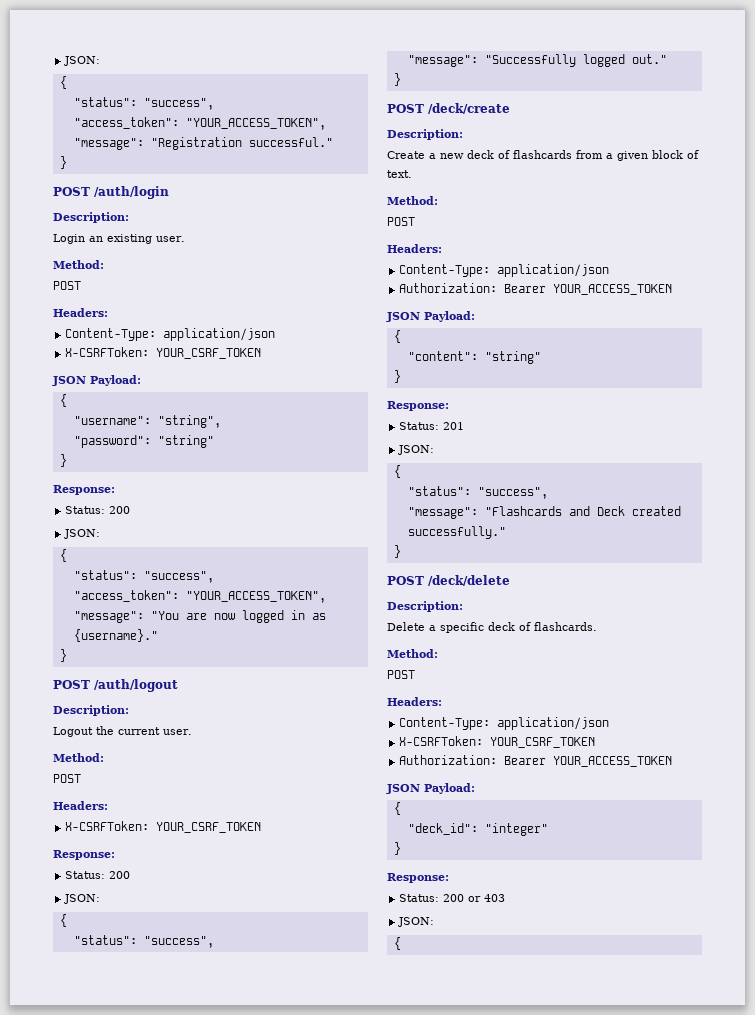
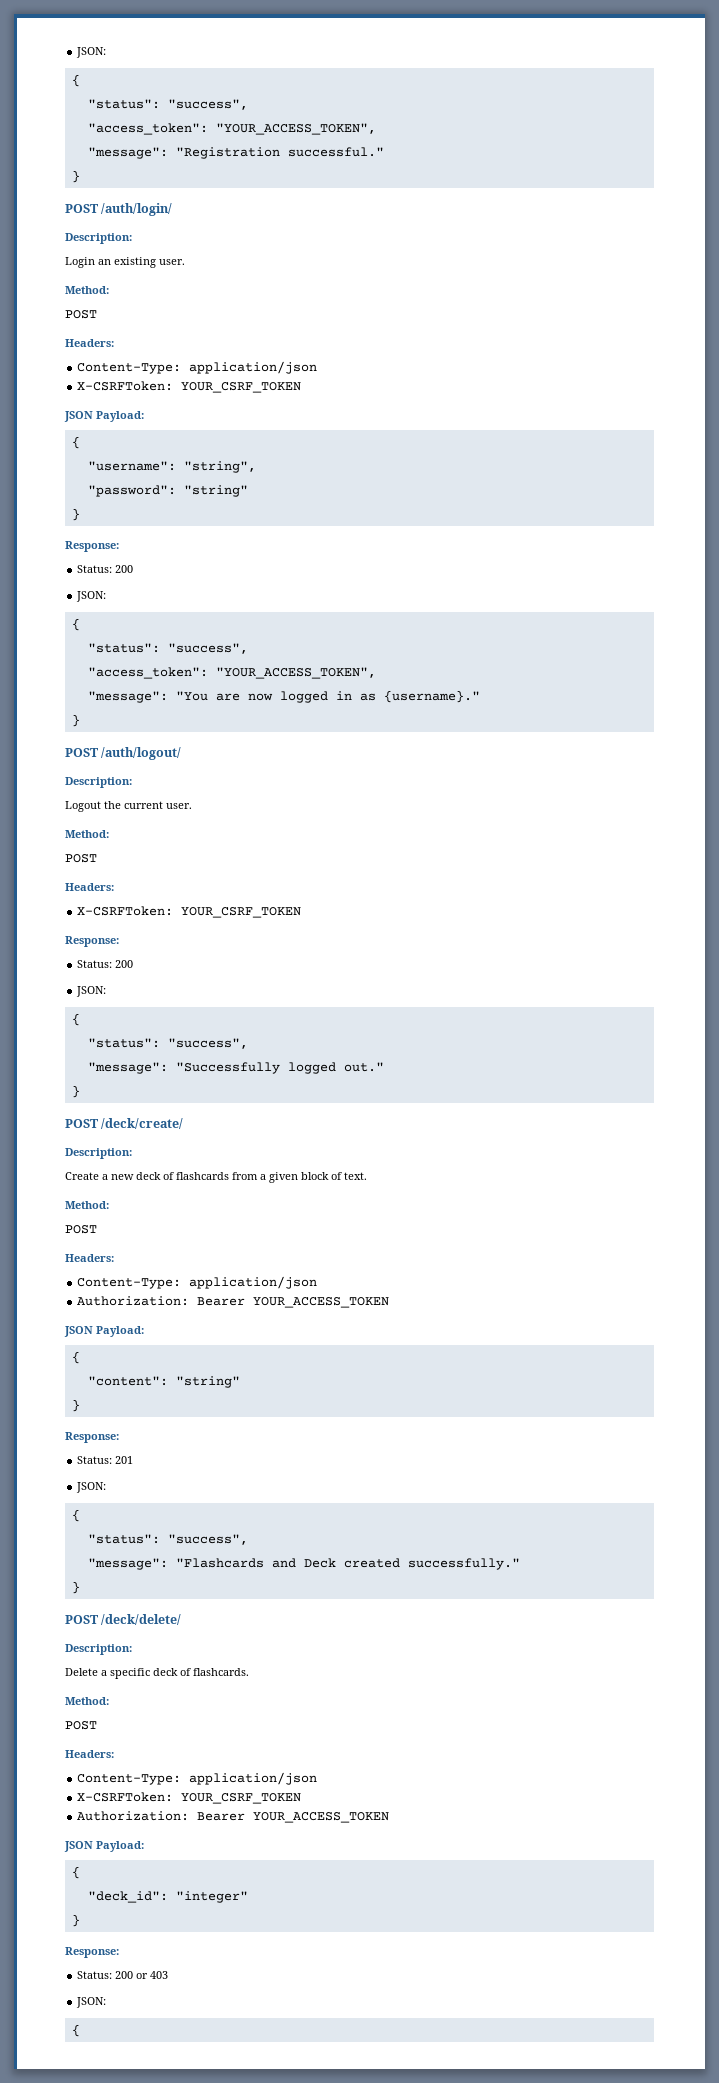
[94,186,169,199] /auth/login -> [101,203,173,216] /auth/login/
[94,679,178,692] /auth/logout -> [101,747,182,760] /auth/logout/
[428,103,510,114] /deck/create -> [101,1118,184,1129] /deck/create/
[428,575,510,586] /deck/delete -> [101,1614,182,1625] /deck/delete/

